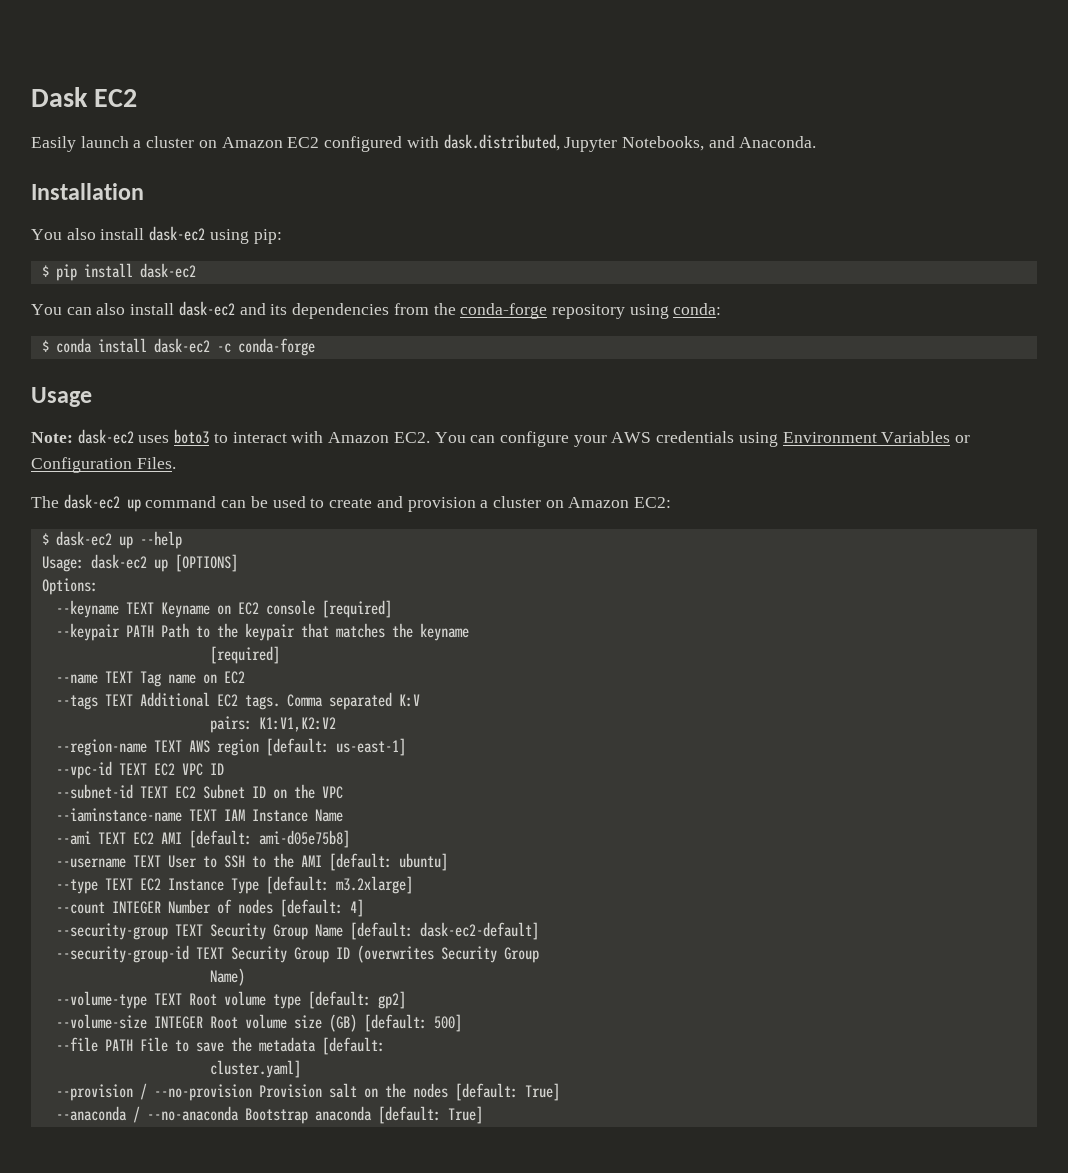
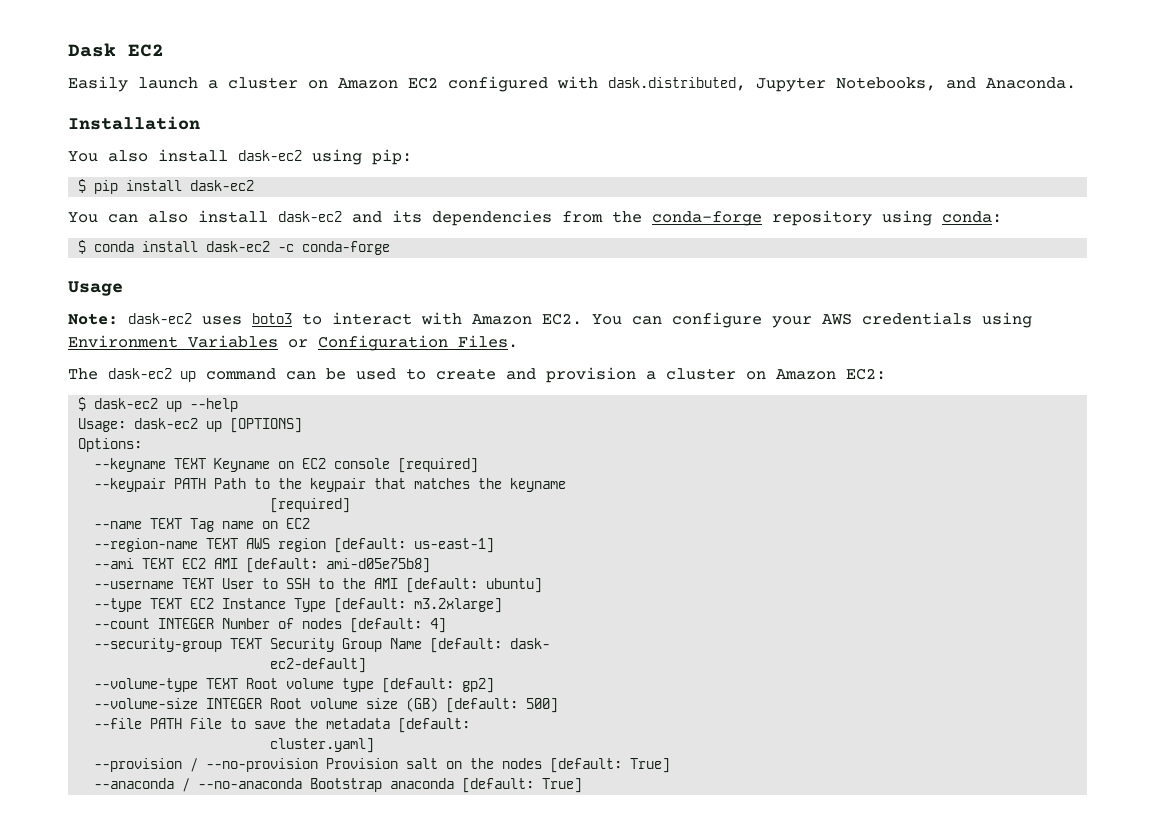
[55,692,420,710] [209,716,336,733] // --tags TEXT Additional EC2 tags. Comma separated K:V // pairs: K1:V1,K2:V2 -> (311, 523) none
[55,761,224,779] [55,784,343,799] [55,808,343,822] // --vpc-id TEXT EC2 VPC ID // --subnet-id TEXT EC2 Subnet ID on the VPC // --iaminstance-name TEXT IAM Instance Name -> (495, 545) none
[419,922,539,940] [55,945,539,963] [209,968,245,986] dask-ec2-default] // --security-group-id TEXT Security Group ID (overwrites Security Group // Name) -> [510,638,551,649] [270,658,367,673] dask- // ec2-default]

